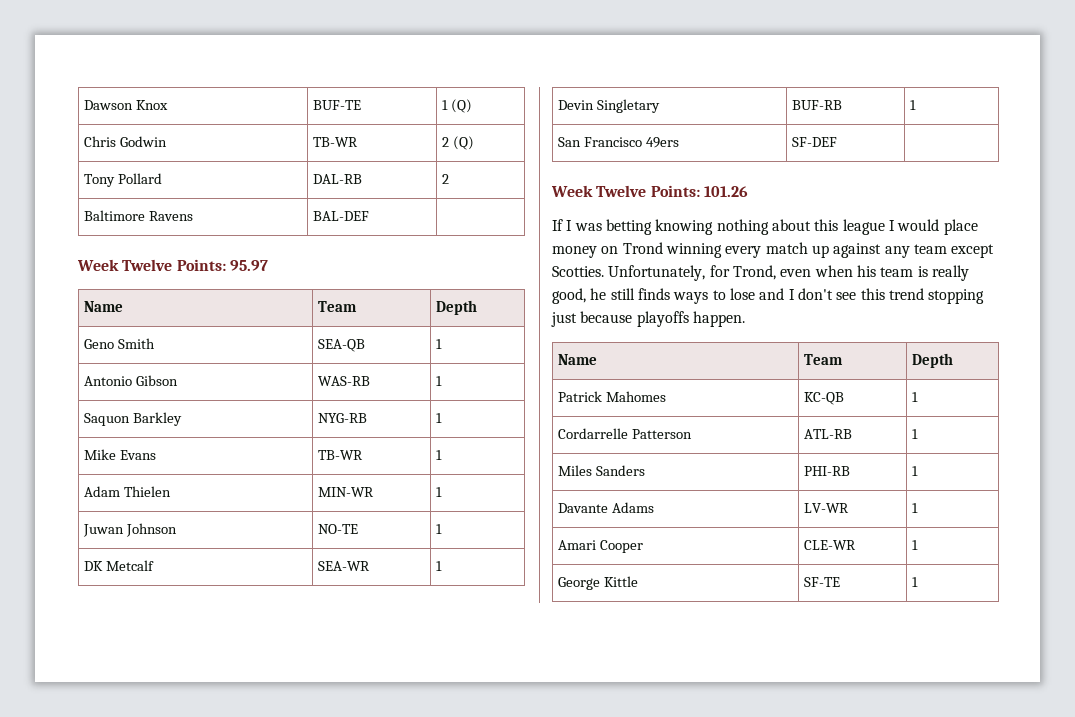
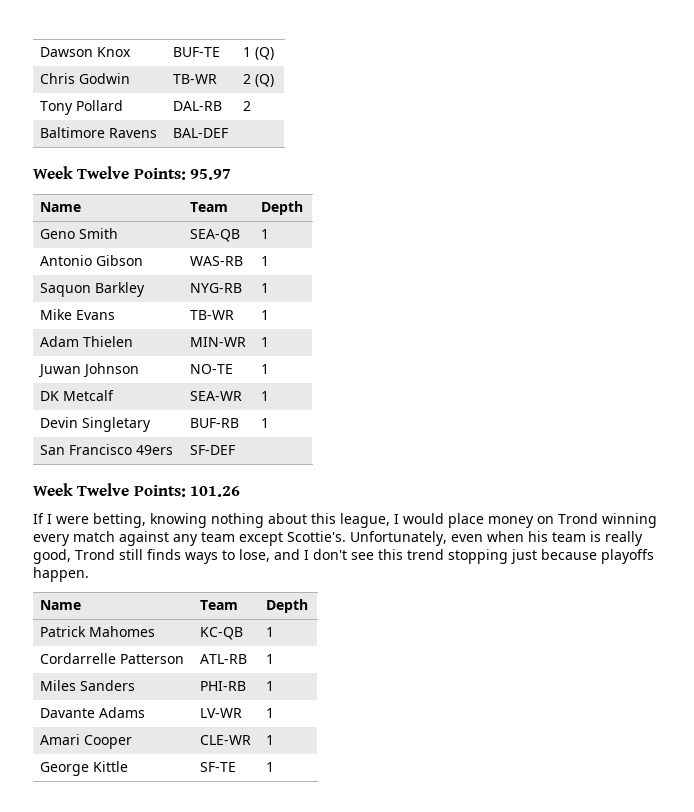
[574,219,652,235] was betting -> [56,513,146,528] were betting,
[842,219,885,235] league -> [340,513,390,528] league,
[811,245,829,258] up -> (115, 536) none
[552,265,776,281] Scotties. Unfortunately, for Trond, -> [287,531,447,546] Scottie's. Unfortunately,
[590,288,607,300] he -> [75,549,115,560] Trond
[729,288,755,300] lose -> [239,549,270,562] lose,

